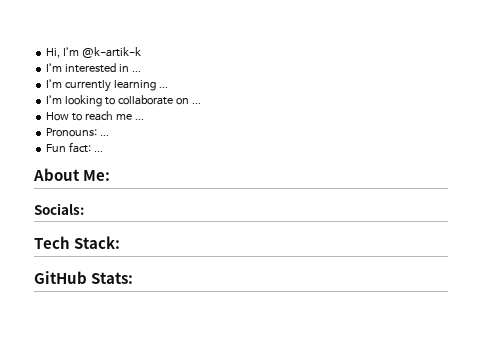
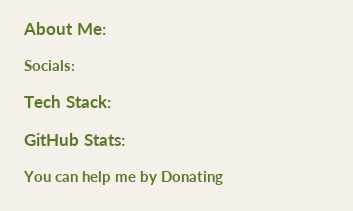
[46,47,142,58] [46,63,142,73] [46,79,169,92] [46,95,201,107] [46,111,144,121] [46,128,110,137] [46,142,104,153] Hi, I’m @k-artik-k // I’m interested in ... // I’m currently learning ... // I’m looking to collaborate on ... // How to reach me ... // Pronouns: ... // Fun fact: ... // -> (23, 28) none
(134, 278) none -> [23,171,224,185] // You can help me by Donating

